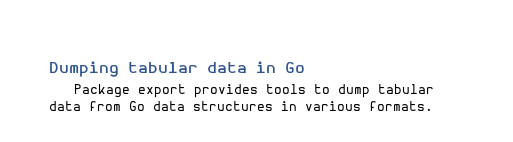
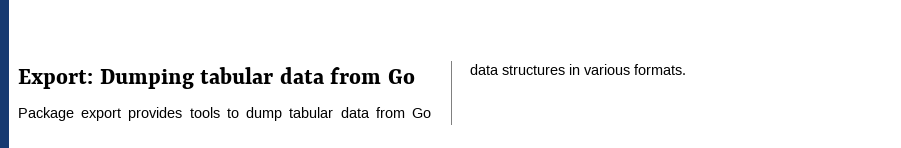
(49, 69) none -> [18,69,93,89] Export:
[256,61,276,73] in -> [330,67,382,84] from

